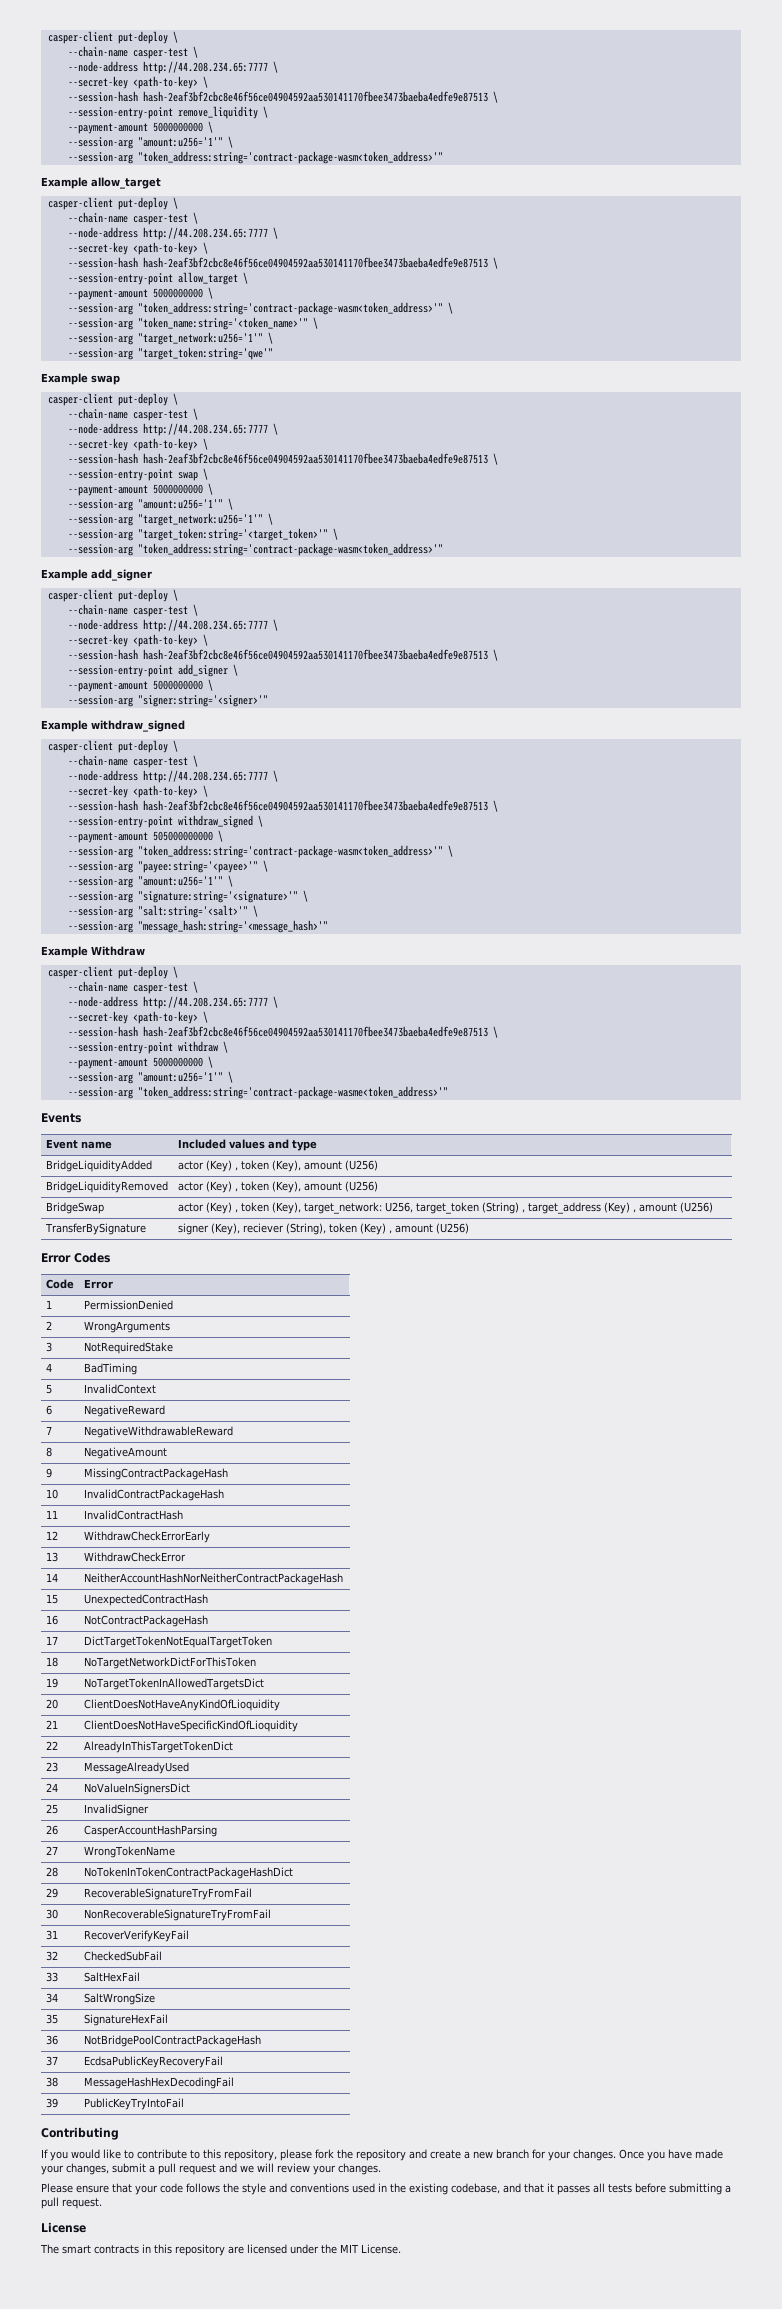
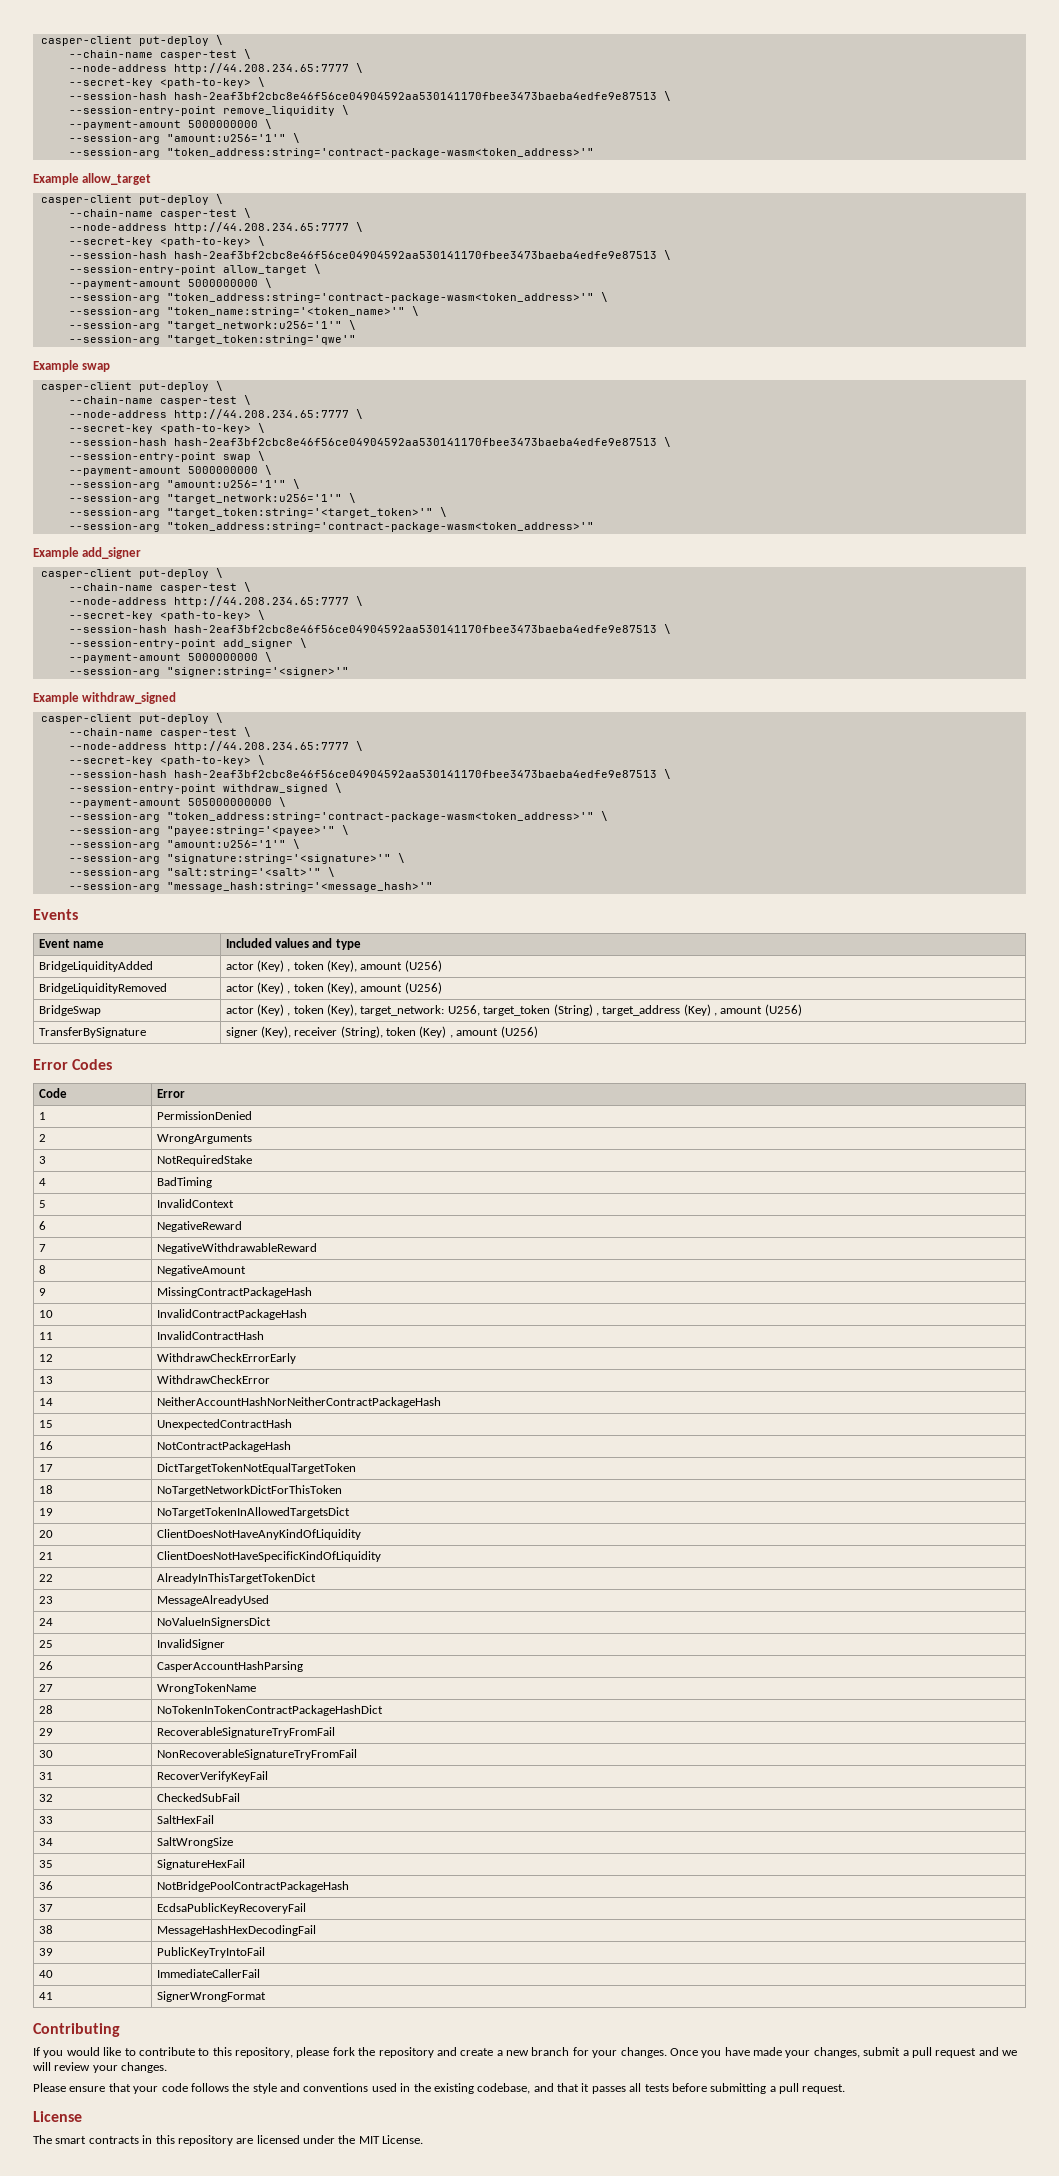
[41,946,145,958] [47,966,178,979] [67,981,198,994] [67,996,278,1009] [67,1011,208,1024] [67,1026,498,1038] [67,1041,228,1054] [67,1056,213,1069] [67,1071,233,1084] [67,1086,448,1099] // Example Withdraw // casper-client put-deploy \ // --chain-name casper-test \ // --node-address http://44.208.234.65:7777 \ // --secret-key <path-to-key> \ // --session-hash hash-2eaf3bf2cbc8e46f56ce04904592aa530141170fbee3473baeba4edfe9e87513 \ // --session-entry-point withdraw \ // --payment-amount 5000000000 \ // --session-arg "amount:u256='1'" \ // --session-arg "token_address:string='contract-package-wasme<token_address>'" -> (433, 887) none
[242,1223,284,1233] reciever -> [294,1027,338,1036] receiver
[83,1699,280,1711] ClientDoesNotHaveAnyKindOfLioquidity -> [156,1529,361,1540] ClientDoesNotHaveAnyKindOfLiquidity
[83,1720,298,1732] ClientDoesNotHaveSpecificKindOfLioquidity -> [156,1551,381,1562] ClientDoesNotHaveSpecificKindOfLiquidity
(184, 2104) none -> [38,1970,53,1978] [156,1969,260,1978] [38,1992,53,2000] [156,1991,266,2002] // 40 | ImmediateCallerFail // 41 | SignerWrongFormat

